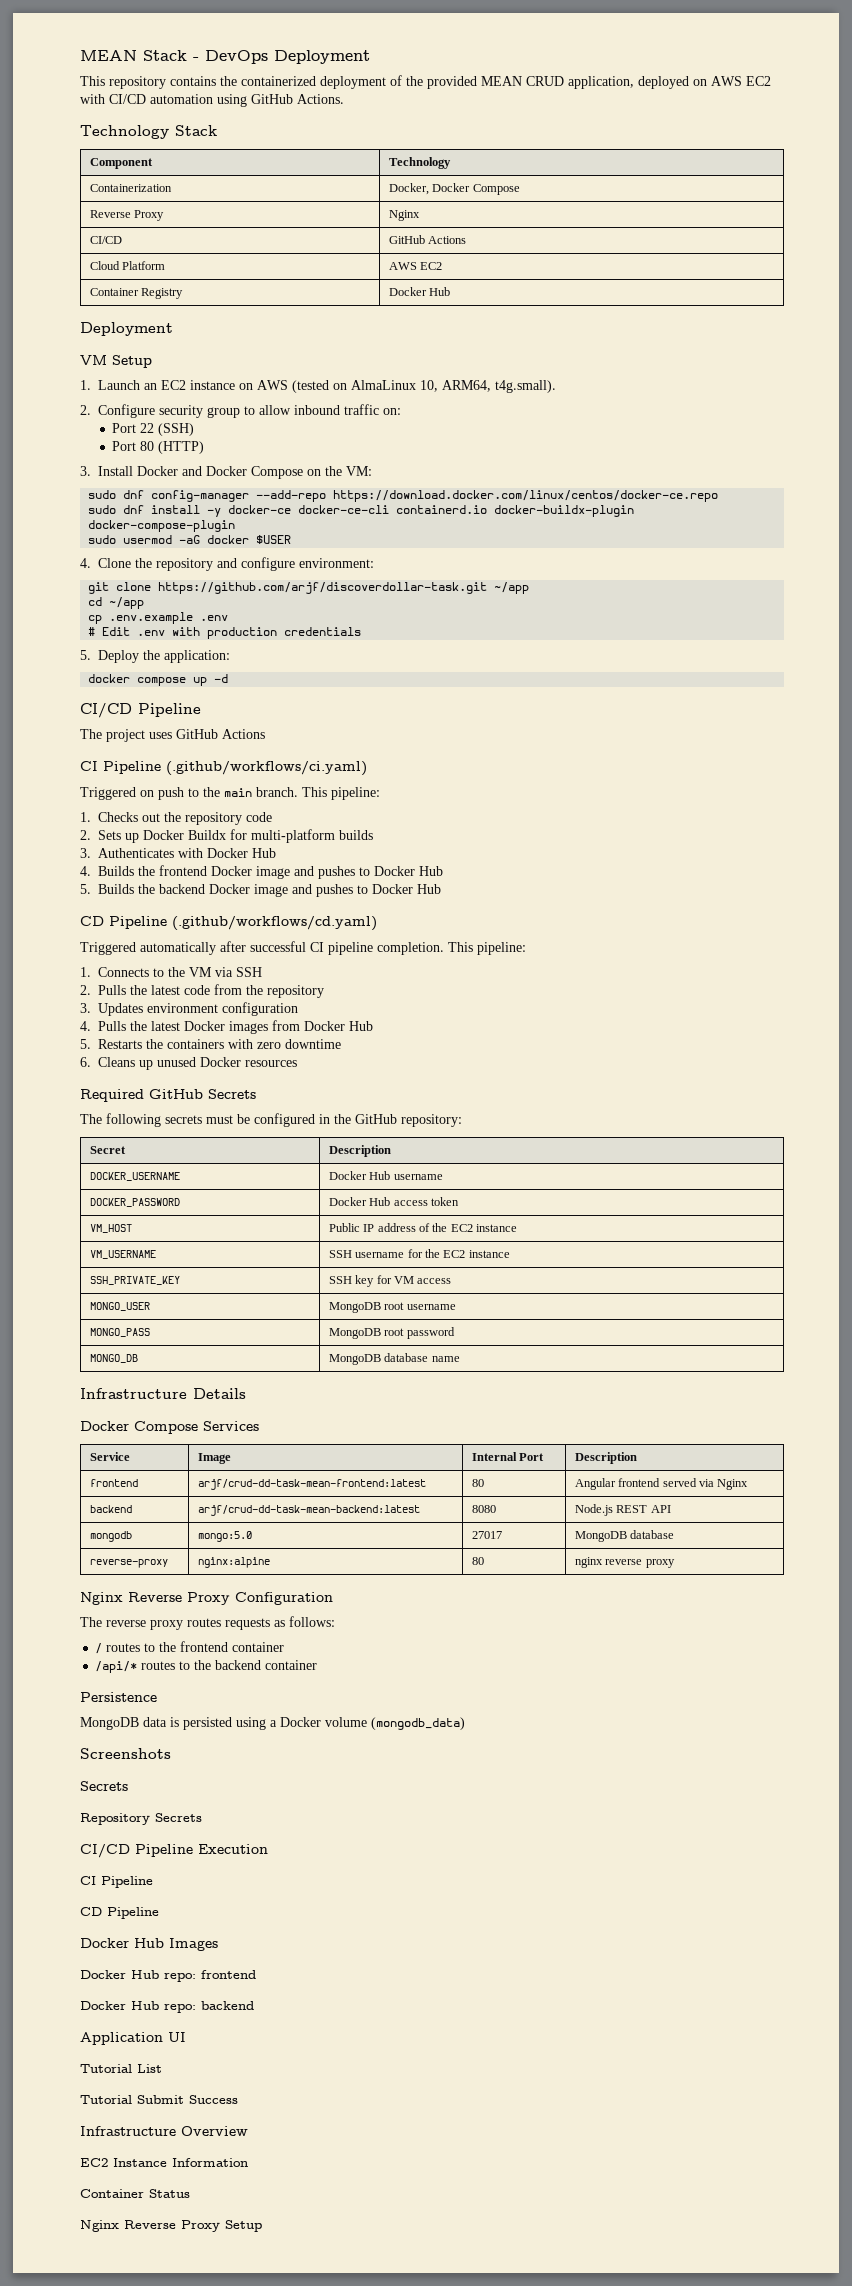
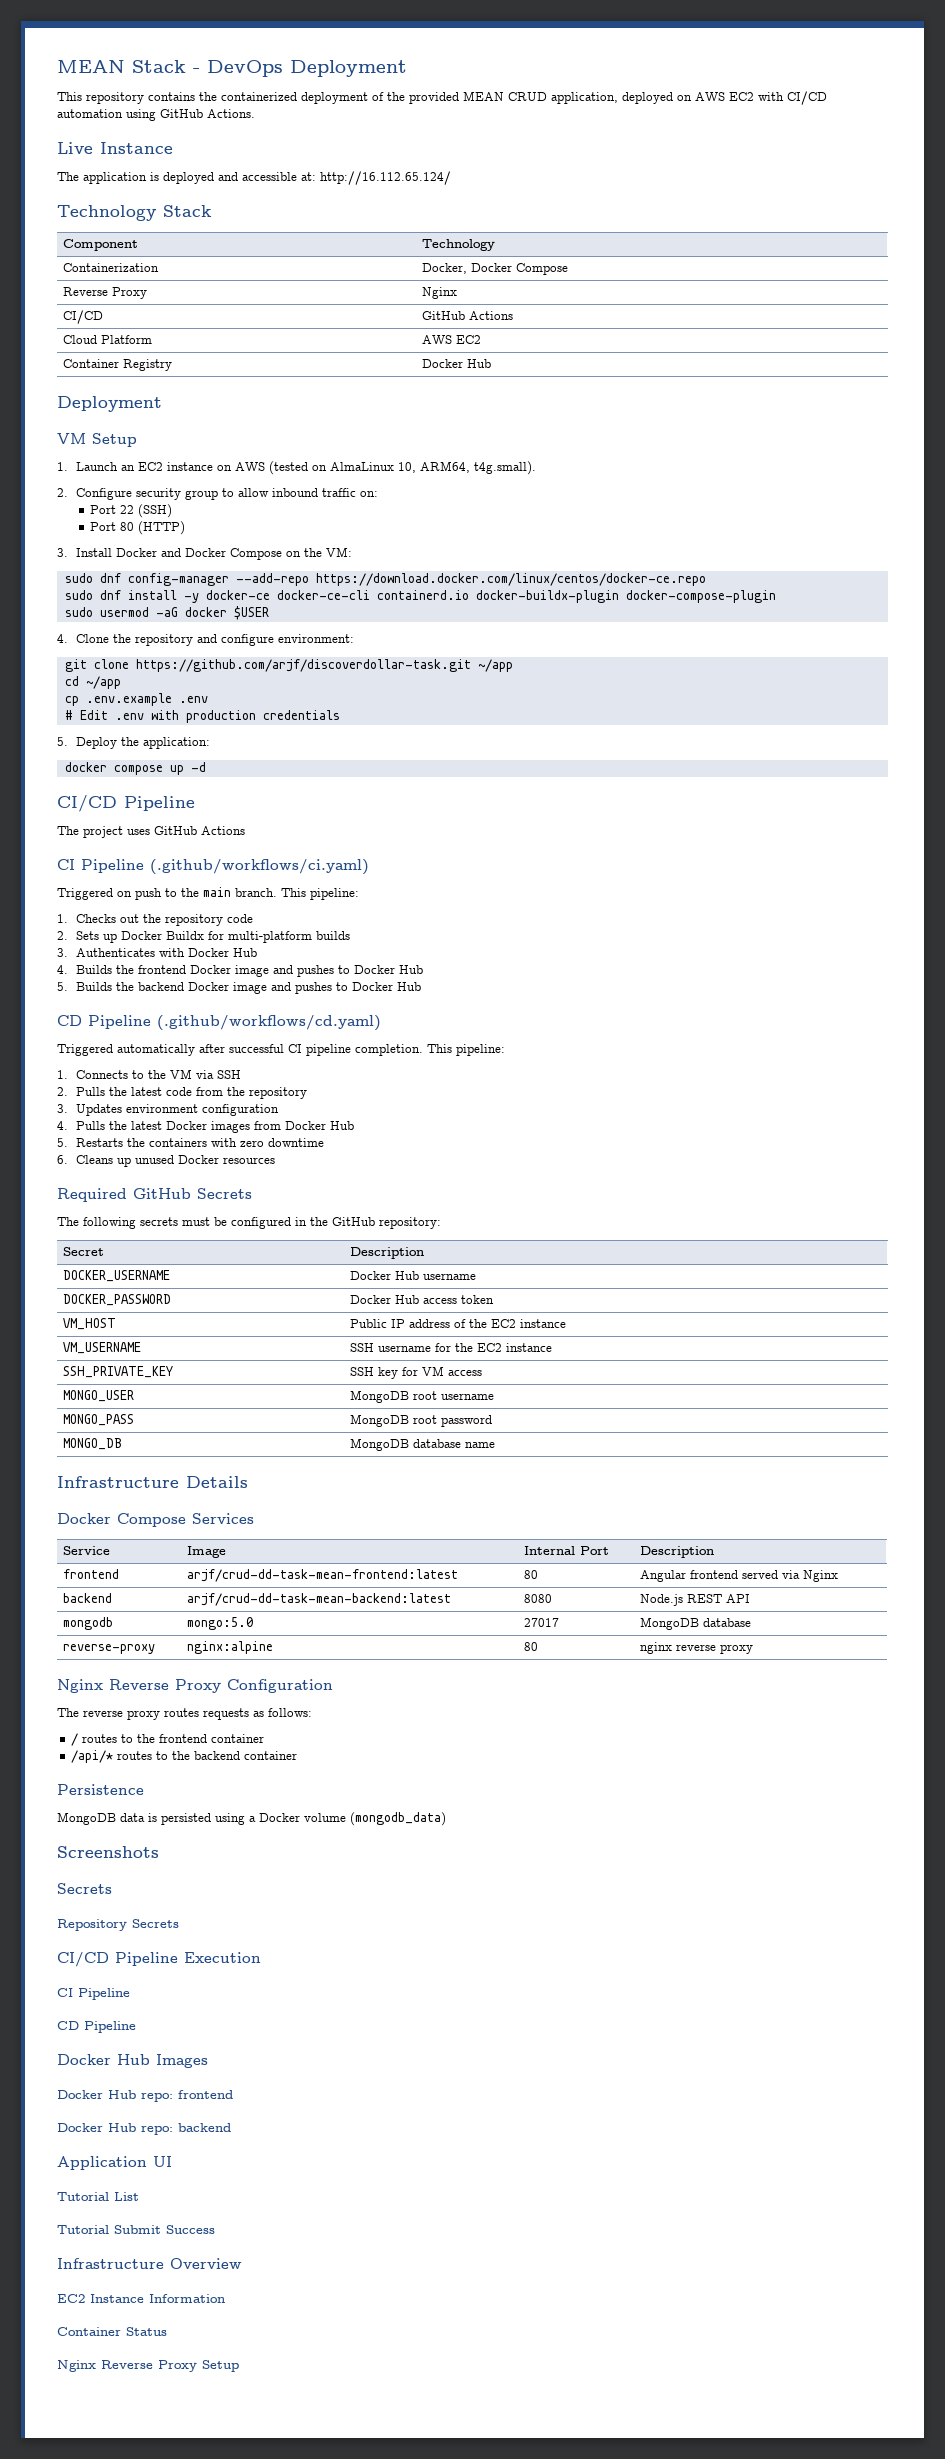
(344, 99) none -> [57,142,173,154] [57,171,451,185] // Live Instance // The application is deployed and accessible at: http://16.112.65.124/

